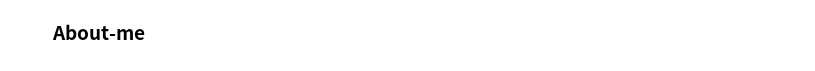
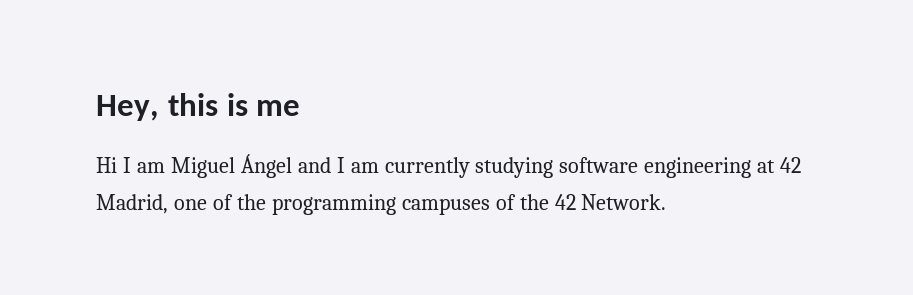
[52,24,145,40] About-me -> [96,93,301,121] [96,154,802,178] [96,194,667,215] Hey, this is me // Hi I am Miguel Ángel and I am currently studying software engineering at 42 Madrid, one of the programming campuses of the 42 Network.

